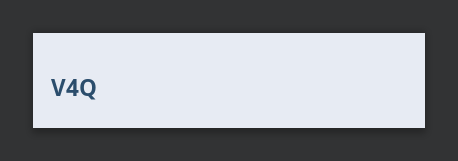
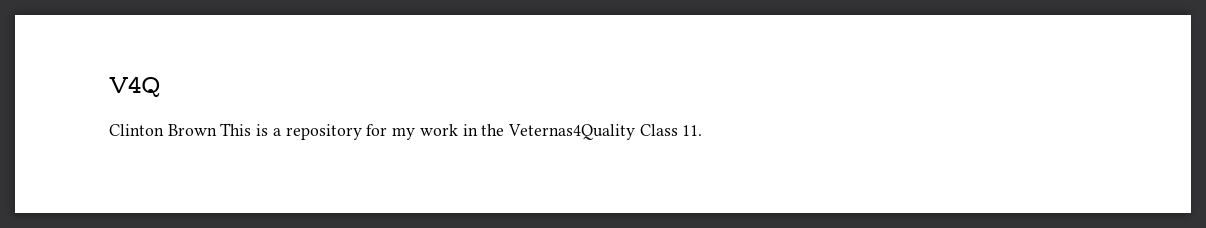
(97, 89) none -> [109,123,703,140] // Clinton Brown This is a repository for my work in the Veternas4Quality Class 11.

